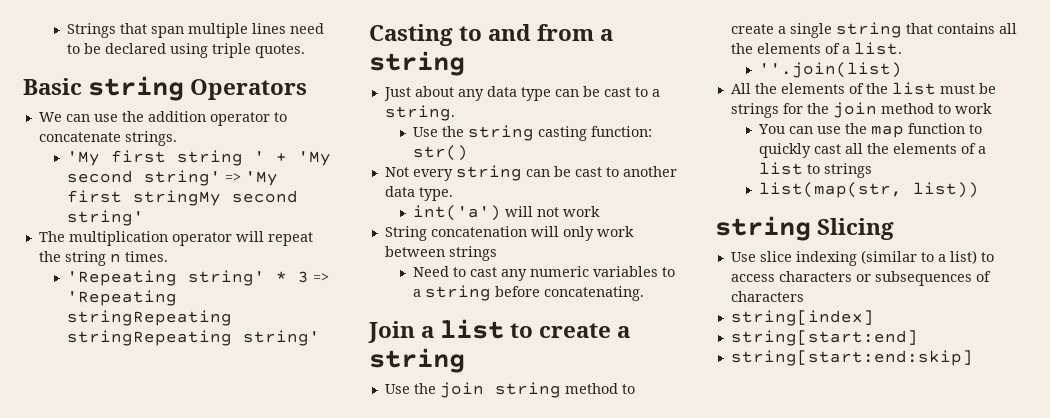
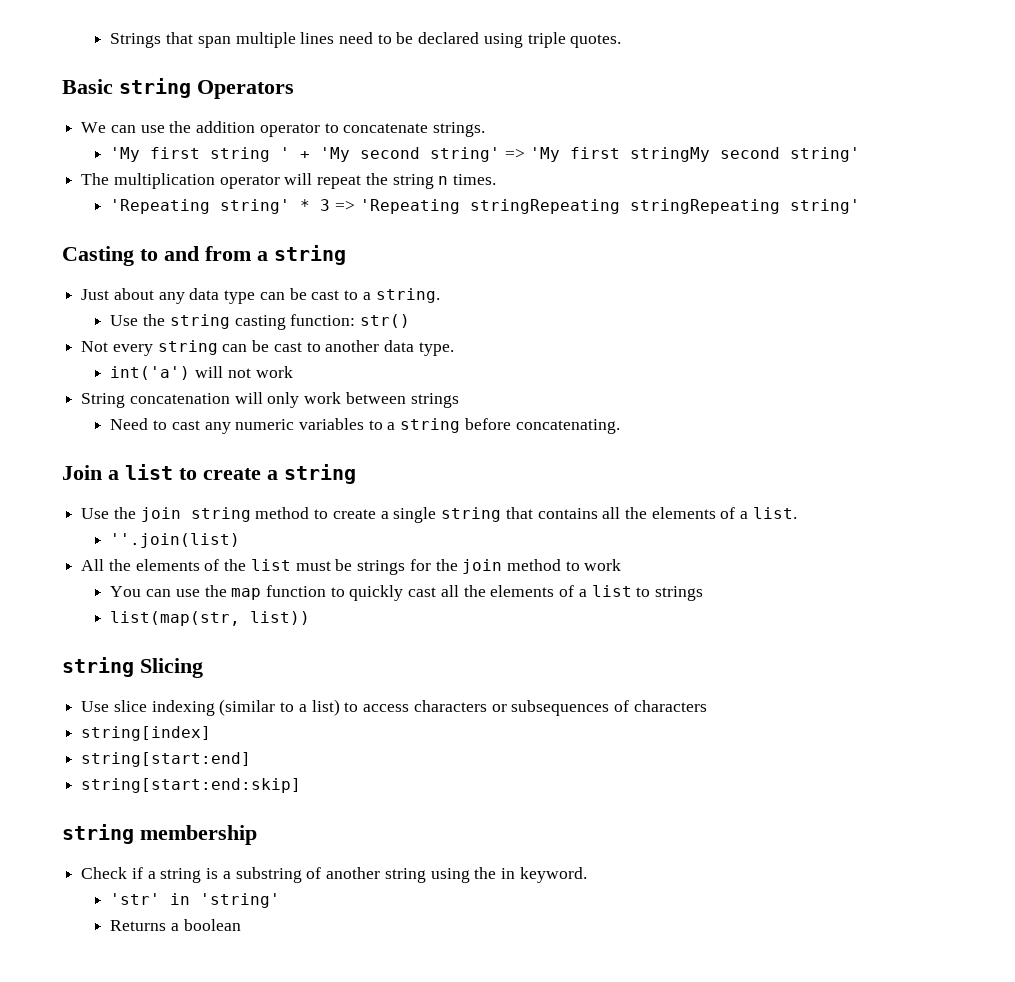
(973, 358) none -> [62,824,257,845] [81,867,587,883] [110,893,281,908] [110,919,241,931] // string membership // Check if a string is a substring of another string using the in keyword. // 'str' in 'string' // Returns a boolean

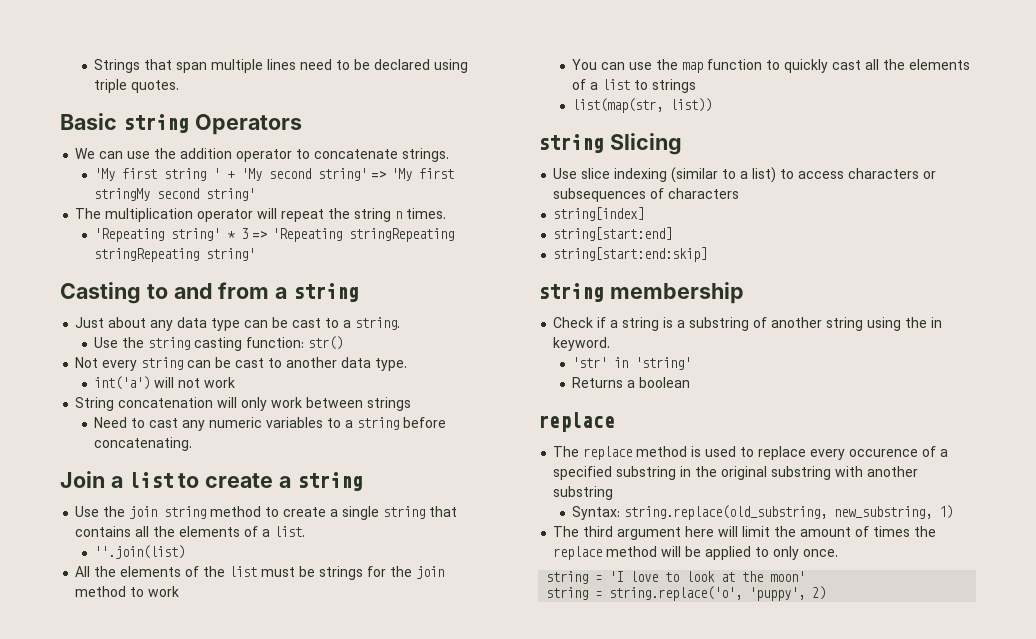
(241, 925) none -> [538,412,615,432] [553,446,949,460] [553,466,919,480] [553,486,614,500] [572,505,954,520] [553,526,937,540] [553,546,839,560] [546,571,806,584] [546,586,827,601] // replace // The replace method is used to replace every occurence of a specified substring in the original substring with another substring // Syntax: string.replace(old_substring, new_substring, 1) // The third argument here will limit the amount of times the replace method will be applied to only once. // string = 'I love to look at the moon' // string = string.replace('o', 'puppy', 2)

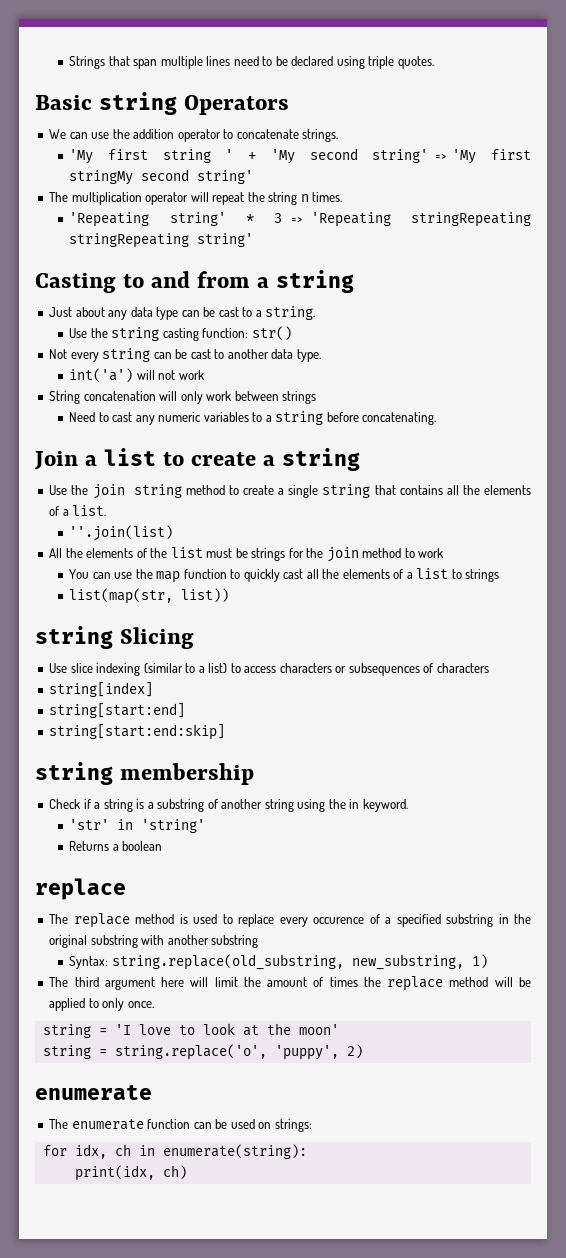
(827, 593) none -> [35,1085,152,1100] [49,1119,312,1132] [42,1144,307,1159] [74,1165,187,1181] // enumerate // The enumerate function can be used on strings: // for idx, ch in enumerate(string): // print(idx, ch)

